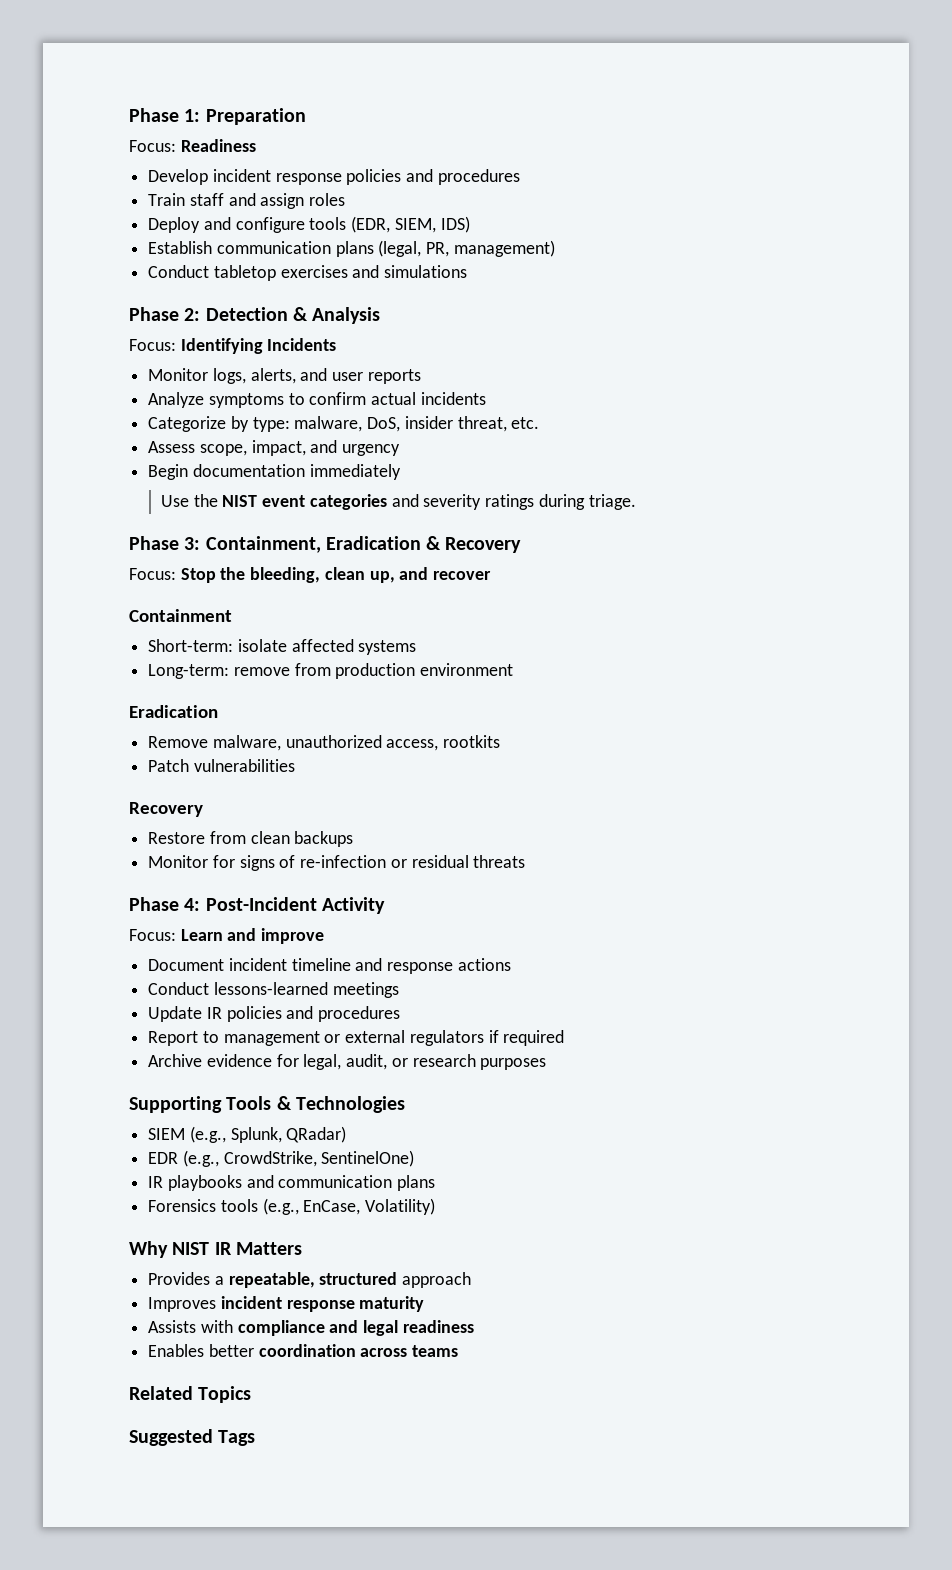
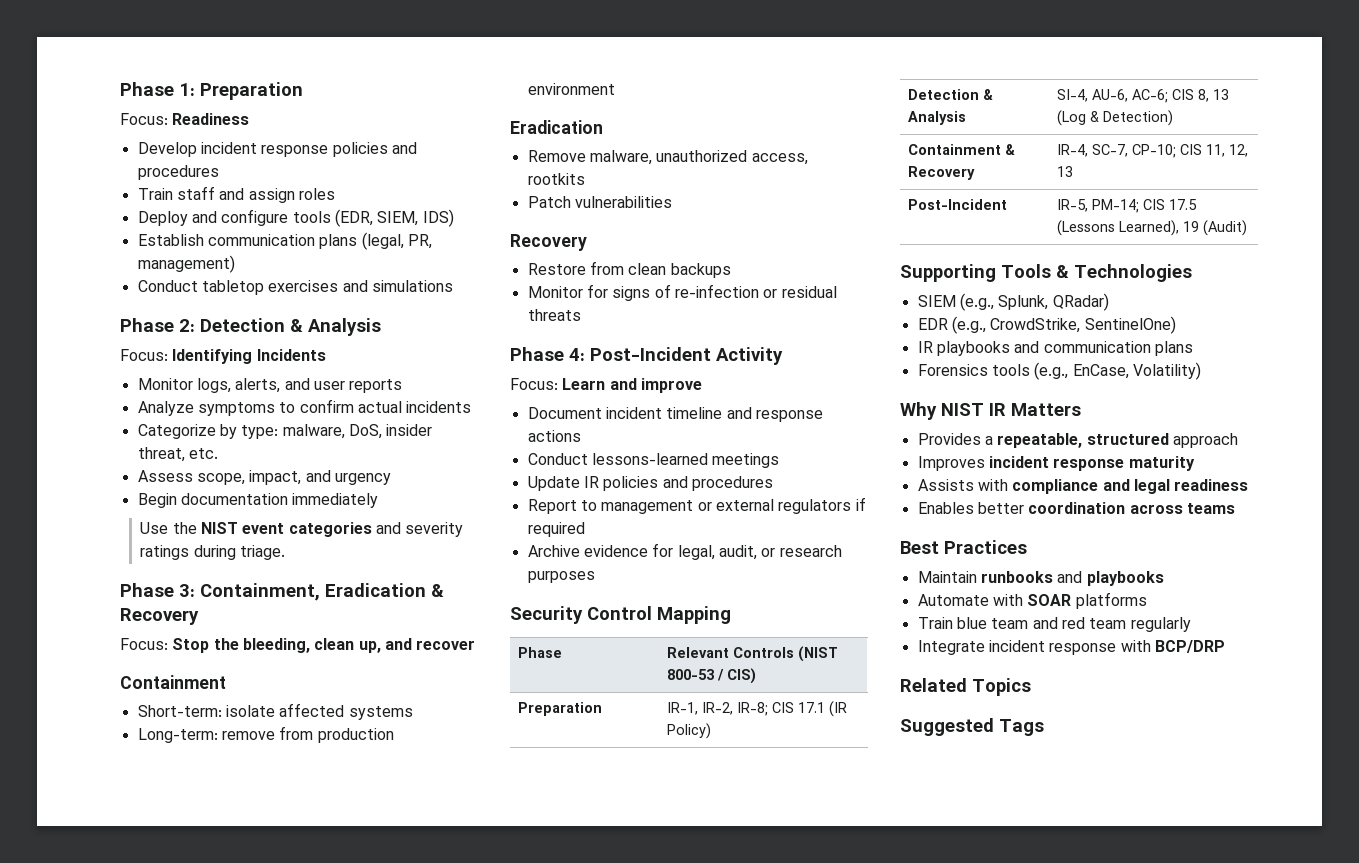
(547, 1064) none -> [510,606,731,624] [518,647,563,658] [667,646,839,662] [667,668,757,684] [518,702,603,716] [667,701,848,717] [667,723,712,739] [908,89,994,100] [908,111,967,125] [1057,89,1230,103] [1057,110,1174,126] [908,144,1016,155] [908,166,976,180] [1057,144,1249,158] [1057,166,1074,177] [908,199,1008,210] [1057,199,1198,213] [1057,220,1248,236] // Security Control Mapping // Phase | Relevant Controls (NIST 800-53 / CIS) // Preparation | IR-1, IR-2, IR-8; CIS 17.1 (IR Policy) // Detection & Analysis | SI-4, AU-6, AC-6; CIS 8, 13 (Log & Detection) // Containment & Recovery | IR-4, SC-7, CP-10; CIS 11, 12, 13 // Post-Incident | IR-5, PM-14; CIS 17.5 (Lessons Learned), 19 (Audit)
(459, 1351) none -> [900,540,1027,554] [917,571,1164,586] [917,592,1147,609] [917,617,1191,632] [917,640,1225,655] // Best Practices // Maintain runbooks and playbooks // Automate with SOAR platforms // Train blue team and red team regularly // Integrate incident response with BCP/DRP

